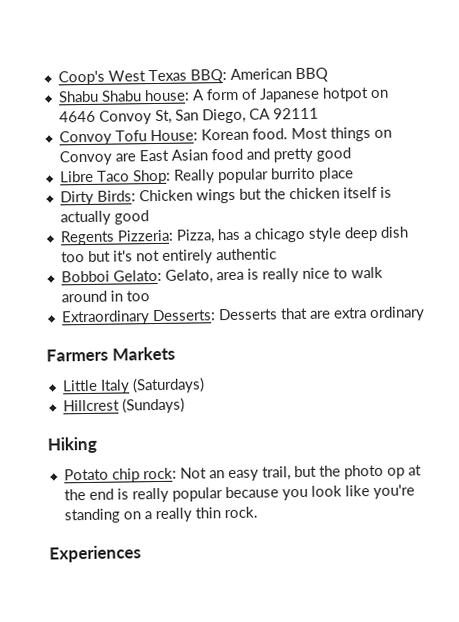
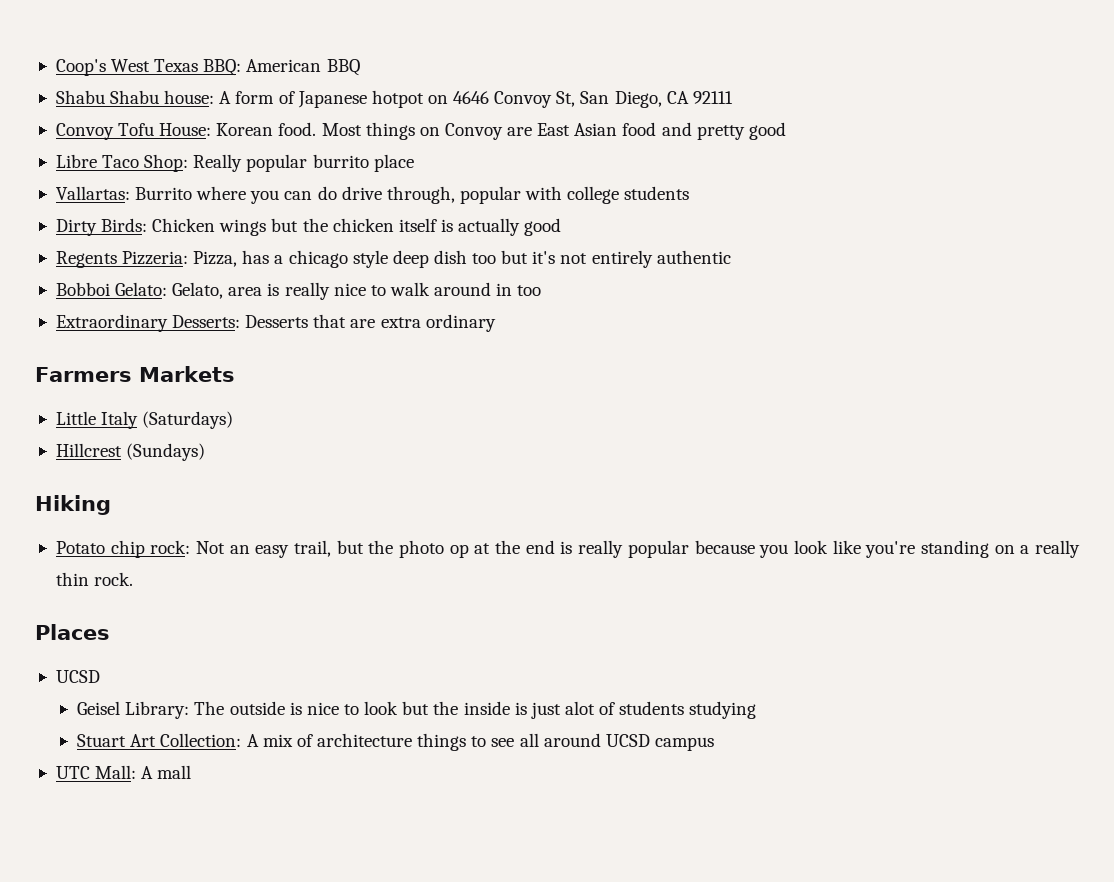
(354, 174) none -> [55,186,690,204] // Vallartas: Burrito where you can do drive through, popular with college students
[49,545,141,563] Experiences -> [35,624,110,640] [55,670,100,683] [77,701,757,719] [77,733,714,751] [55,765,192,779] Places // UCSD // Geisel Library: The outside is nice to look but the inside is just alot of students studying // Stuart Art Collection: A mix of architecture things to see all around UCSD campus // UTC Mall: A mall

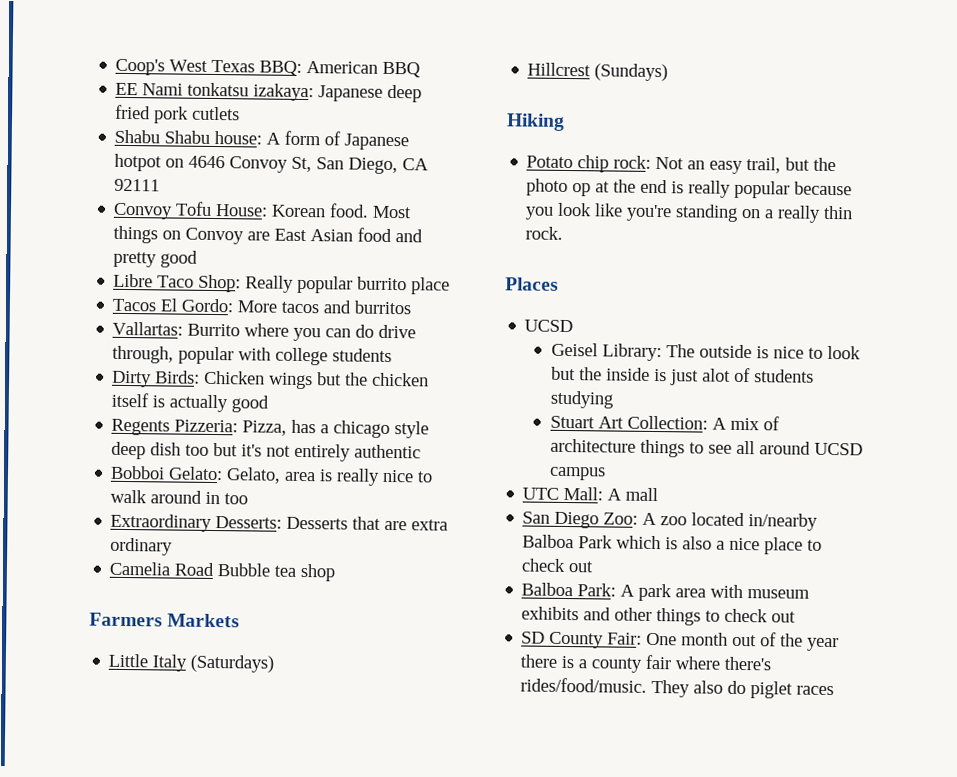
(360, 67) none -> [115,82,423,103] [115,104,241,124] // EE Nami tonkatsu izakaya: Japanese deep fried pork cutlets
(414, 163) none -> [112,298,412,315] // Tacos El Gordo: More tacos and burritos
(496, 323) none -> [109,561,336,582] // Camelia Road Bubble tea shop
(192, 772) none -> [522,511,819,531] [522,534,823,555] [521,558,595,573] [521,582,811,602] [521,606,797,626] [521,631,840,652] [520,654,772,673] [520,677,835,699] // San Diego Zoo: A zoo located in/nearby Balboa Park which is also a nice place to check out // Balboa Park: A park area with museum exhibits and other things to check out // SD County Fair: One month out of the year there is a county fair where there's rides/food/music. They also do piglet races

